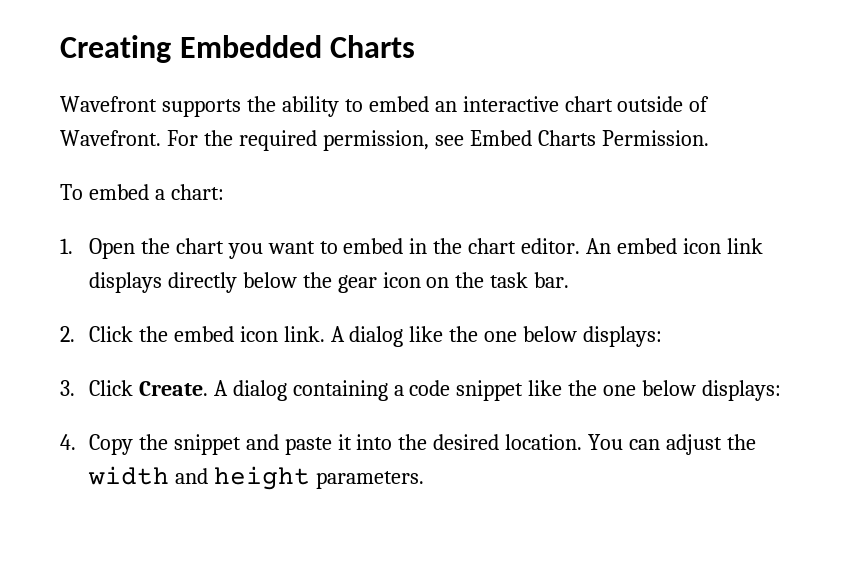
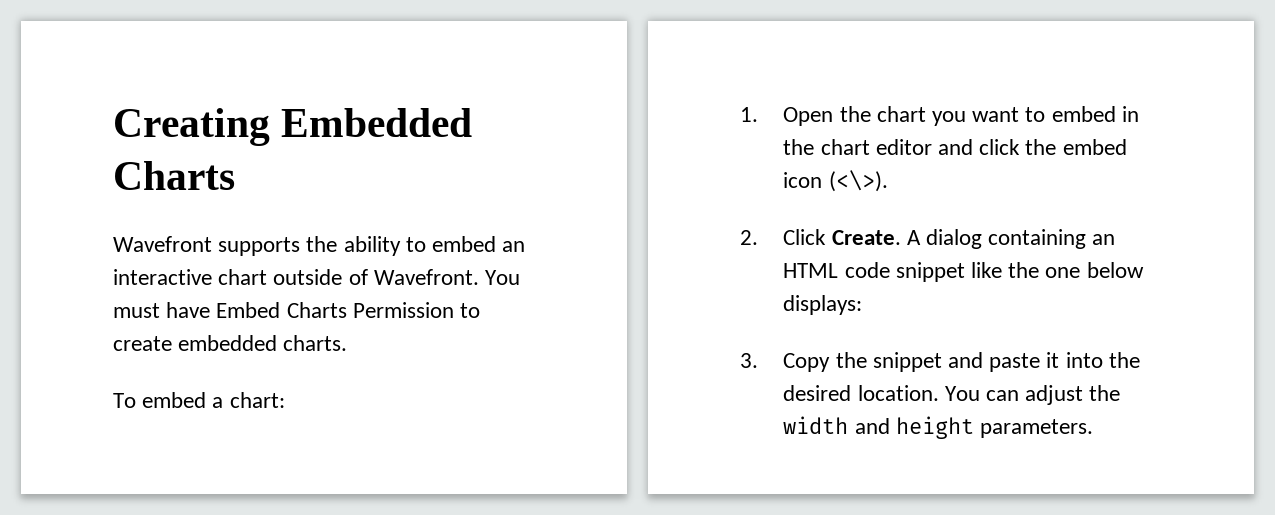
[166,130,709,151] For the required permission, see Embed Charts Permission. -> [485,270,521,285] [113,302,481,318] [113,335,348,351] You must have Embed Charts Permission to create embedded charts.
[521,238,763,254] [88,272,570,293] [60,326,663,347] [60,380,75,396] editor. An embed icon link displays directly below the gear icon on the task bar. // 2. Click the embed icon link. A dialog like the one below displays: // 3. -> [875,139,1127,155] [783,170,888,192] [740,230,758,245] editor and click the embed icon (<\>). // 2.
[393,385,404,396] a -> [1092,234,1116,245] [783,263,839,278] an HTML
[60,434,76,450] 4. -> [740,353,758,368] 3.

